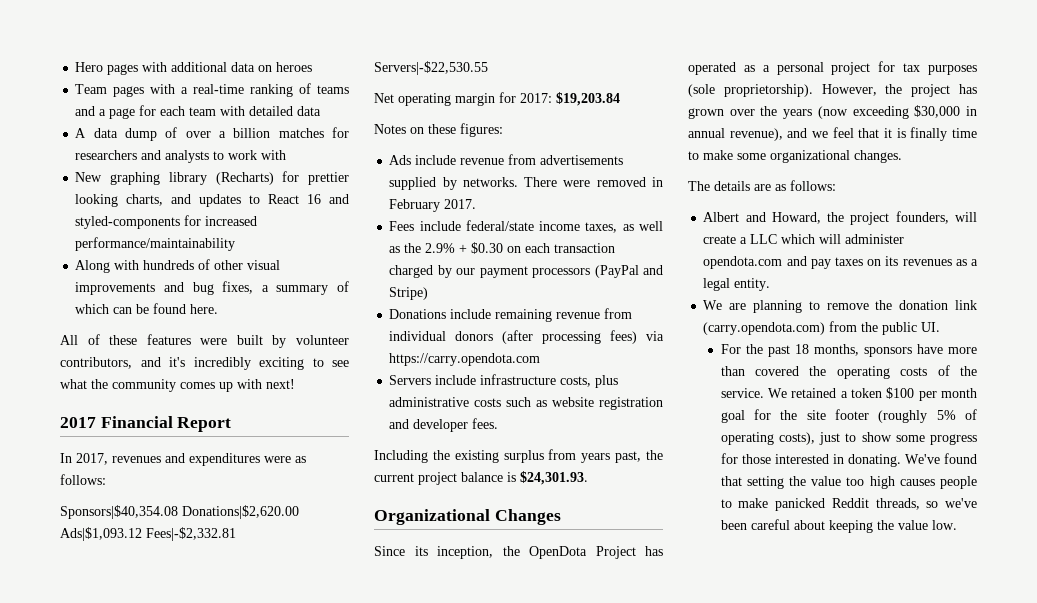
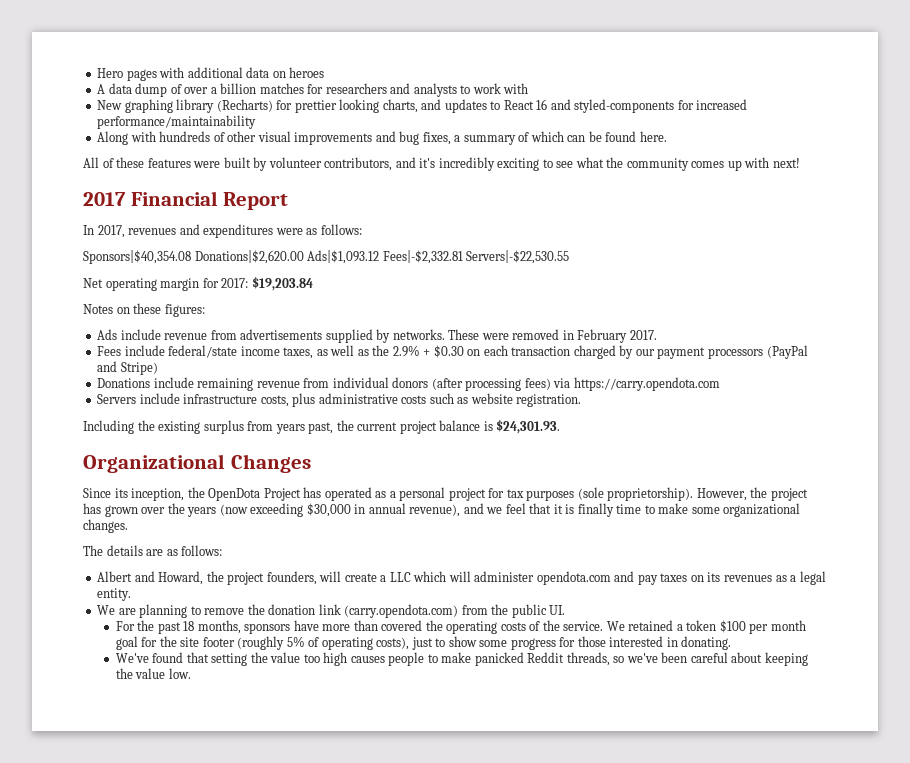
[75,83,350,97] [75,105,322,119] // Team pages with a real-time ranking of teams and a page for each team with detailed data -> (325, 72) none
[524,177,558,187] There -> [448,329,480,340] These
[599,397,663,410] [389,418,499,432] registration and developer fees. -> [516,394,582,407] registration.
(901, 460) none -> (732, 643) //

